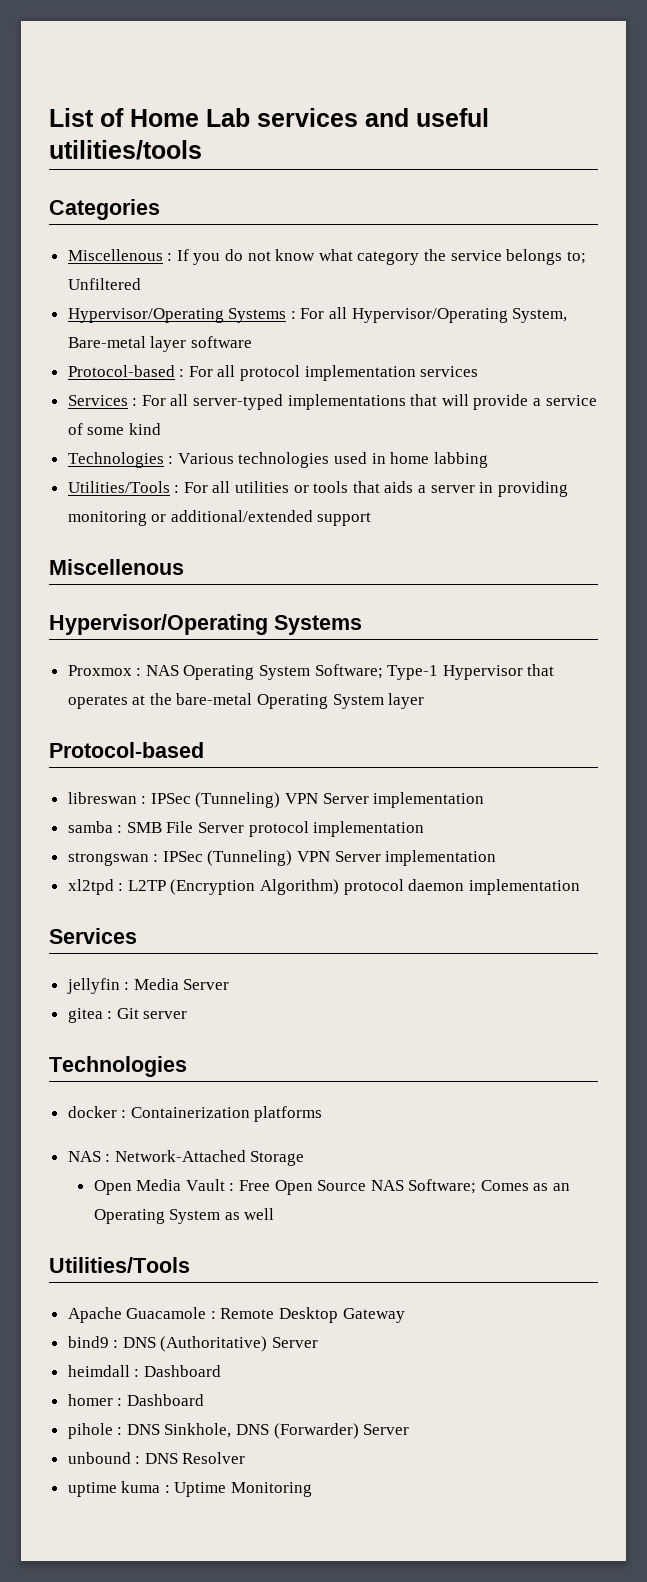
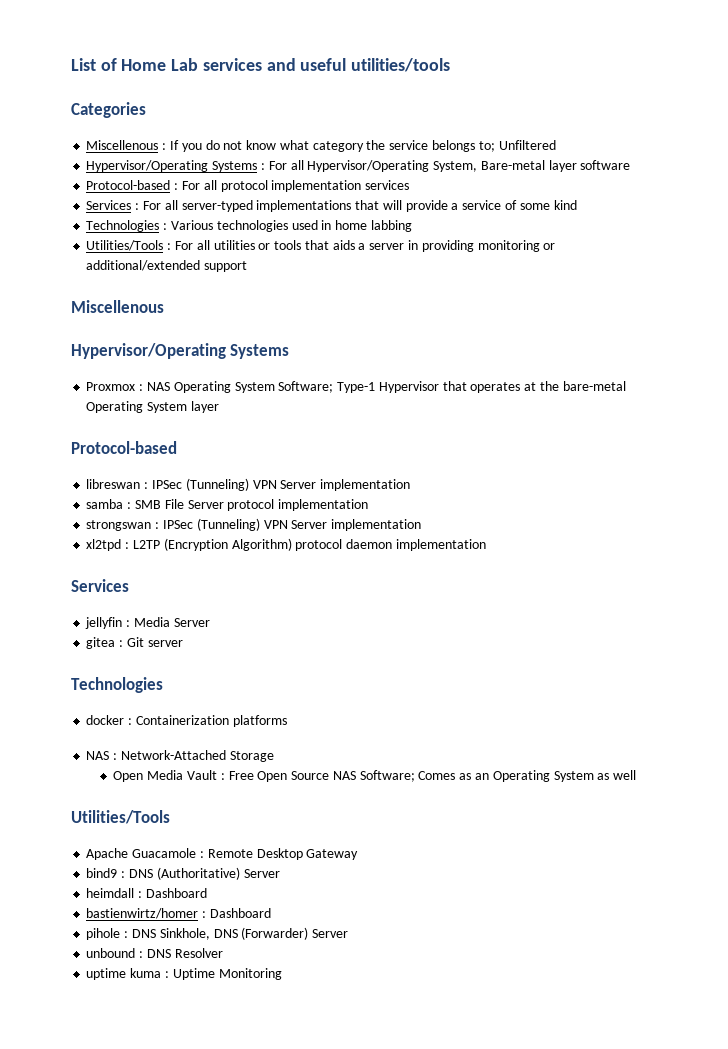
[67,1394,113,1406] homer -> [86,908,199,919] bastienwirtz/homer

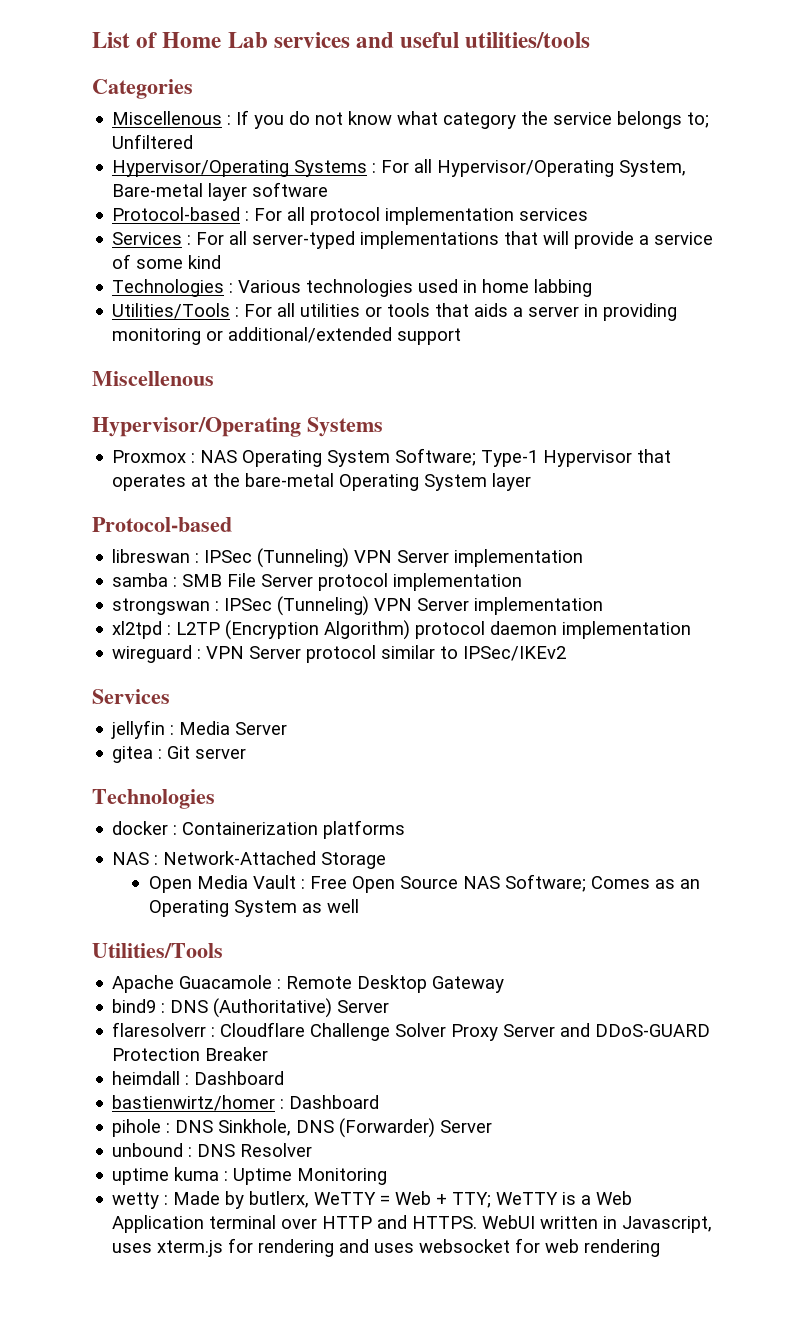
(486, 545) none -> [112,645,567,663] // wireguard : VPN Server protocol similar to IPSec/IKEv2
(280, 873) none -> [112,1022,711,1041] [112,1047,269,1061] // flaresolverr : Cloudflare Challenge Solver Proxy Server and DDoS-GUARD Protection Breaker
(282, 974) none -> [112,1191,633,1209] [112,1215,713,1233] [112,1238,661,1257] // wetty : Made by butlerx, WeTTY = Web + TTY; WeTTY is a Web Application terminal over HTTP and HTTPS. WebUI written in Javascript, uses xterm.js for rendering and uses websocket for web rendering

